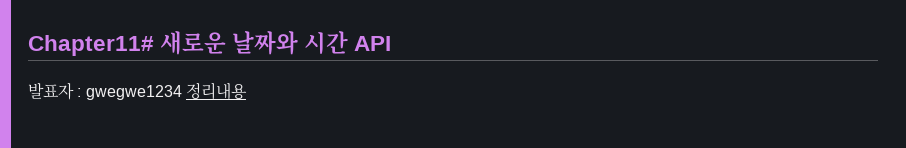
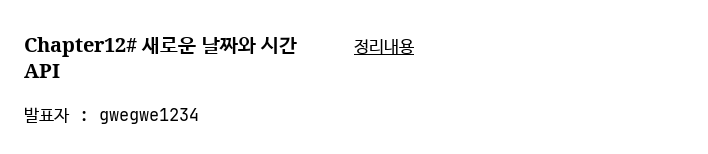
[28,35,154,56] Chapter11# -> [24,37,137,57] Chapter12#
(182, 92) none -> (199, 116) //

